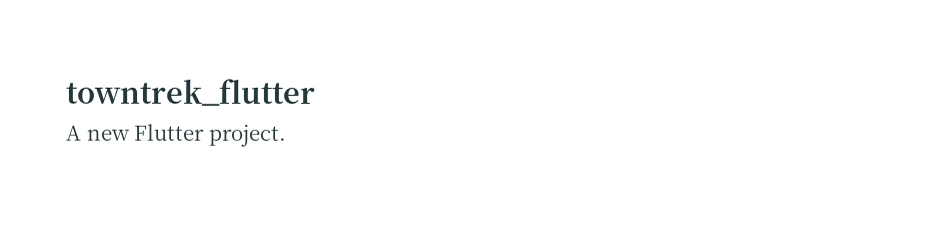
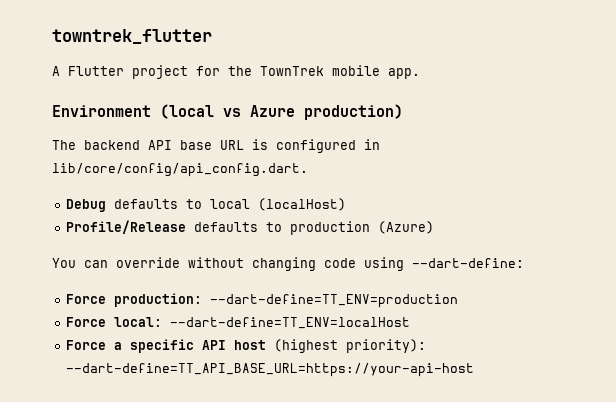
[85,123,287,147] new Flutter project. -> [68,65,420,79] [52,104,403,120] [52,139,380,153] [52,163,308,177] [66,198,347,212] [66,220,435,235] [52,257,524,271] [66,293,459,308] [66,317,411,329] [66,339,427,353] [66,363,475,377] Flutter project for the TownTrek mobile app. // Environment (local vs Azure production) // The backend API base URL is configured in lib/core/config/api_config.dart. // Debug defaults to local (localHost) // Profile/Release defaults to production (Azure) // You can override without changing code using --dart-define: // Force production: --dart-define=TT_ENV=production // Force local: --dart-define=TT_ENV=localHost // Force a specific API host (highest priority): --dart-define=TT_API_BASE_URL=https://your-api-host

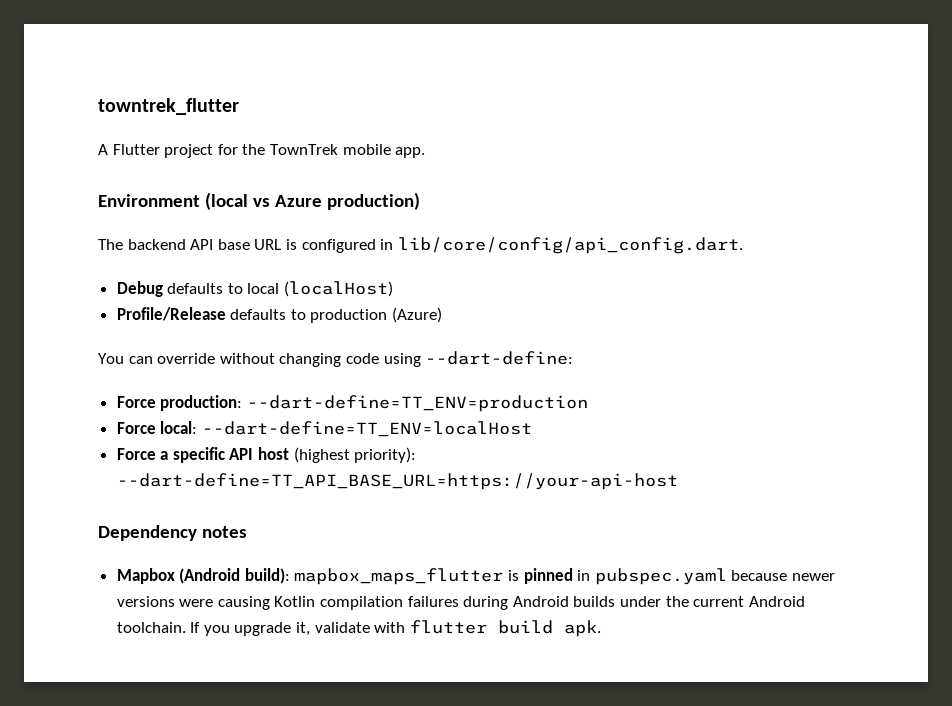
(475, 370) none -> [98,525,247,541] [116,568,836,585] [116,596,805,610] [116,620,601,637] // Dependency notes // Mapbox (Android build): mapbox_maps_flutter is pinned in pubspec.yaml because newer versions were causing Kotlin compilation failures during Android builds under the current Android toolchain. If you upgrade it, validate with flutter build apk.

